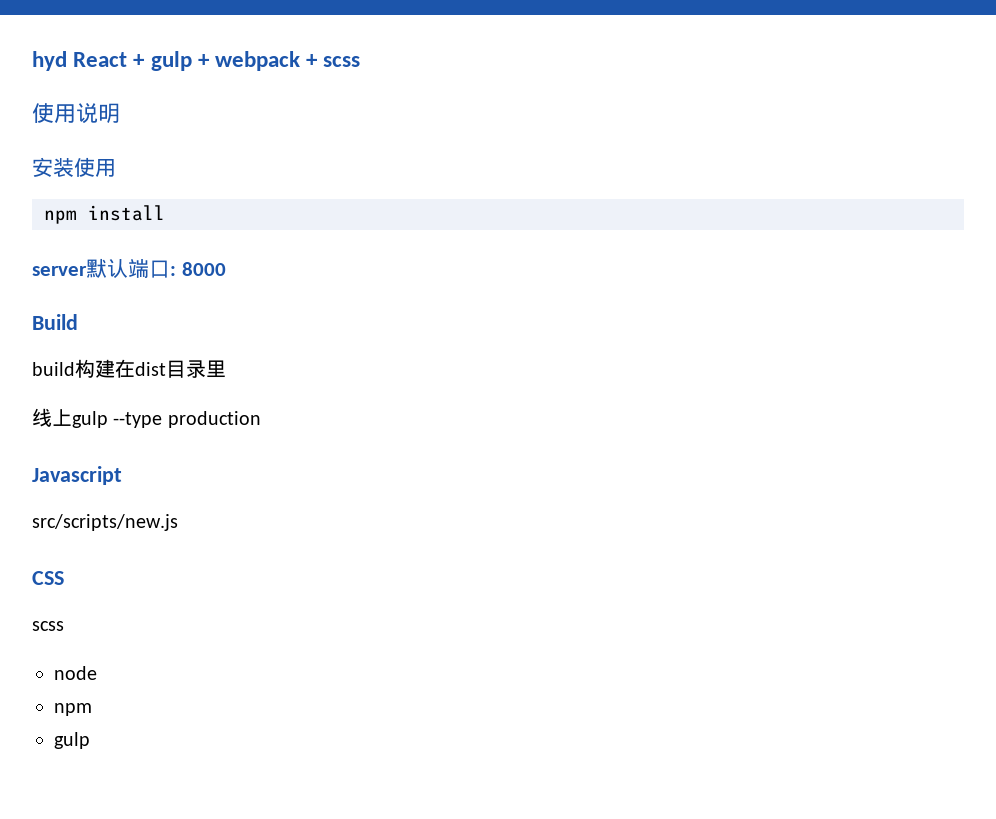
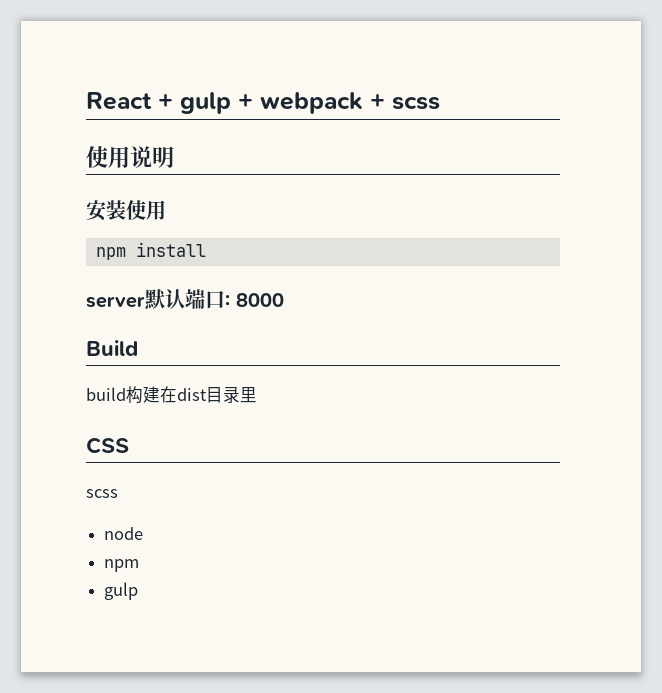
[32,51,67,71] hyd -> (86, 101) none
[32,408,261,428] [32,466,122,485] [32,514,178,531] // 线上gulp --type production // Javascript // src/scripts/new.js -> (257, 395) none

